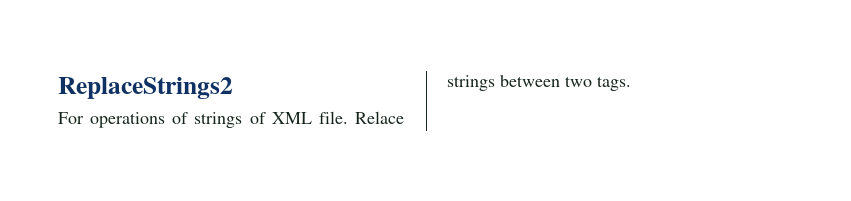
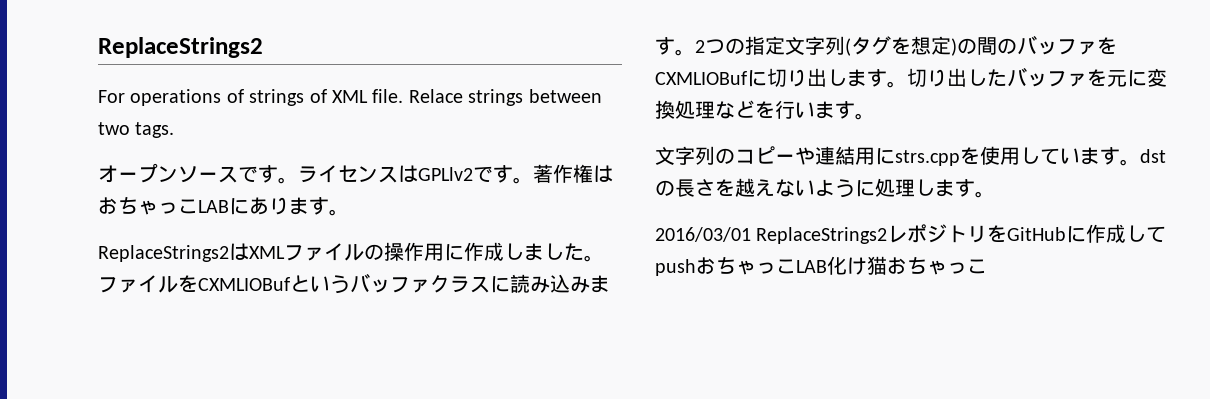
(631, 83) none -> [98,163,613,184] [98,196,349,216] [98,242,604,262] [98,273,610,294] [655,35,1117,56] [655,67,1167,88] [655,100,875,120] [655,146,1166,166] [655,178,995,198] [655,224,1167,244] [655,256,987,276] // オープンソースです。ライセンスはGPLlv2です。著作権はおちゃっこLABにあります。 // ReplaceStrings2はXMLファイルの操作用に作成しました。ファイルをCXMLIOBufというバッファクラスに読み込みます。2つの指定文字列(タグを想定)の間のバッファをCXMLIOBufに切り出します。切り出したバッファを元に変換処理などを行います。 // 文字列のコピーや連結用にstrs.cppを使用しています。dstの長さを越えないように処理します。 // 2016/03/01 ReplaceStrings2レポジトリをGitHubに作成してpushおちゃっこLAB化け猫おちゃっこ

